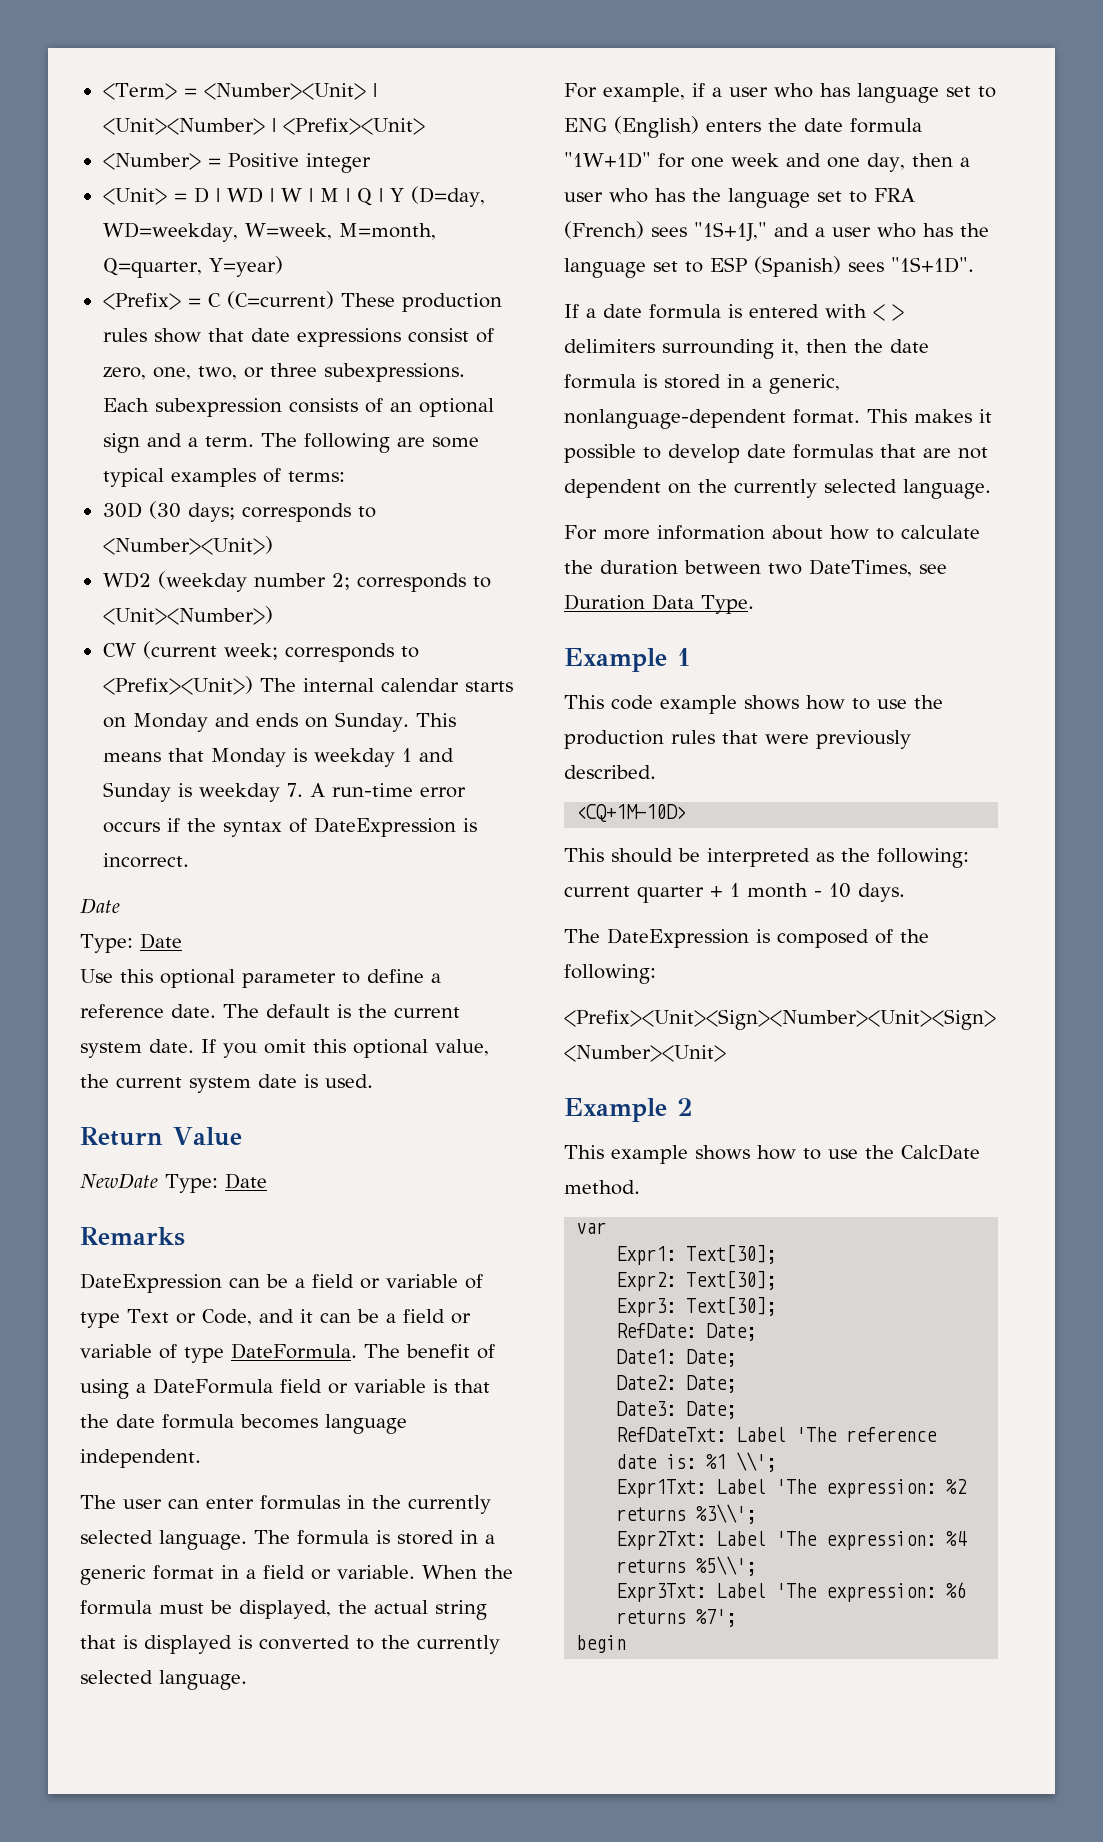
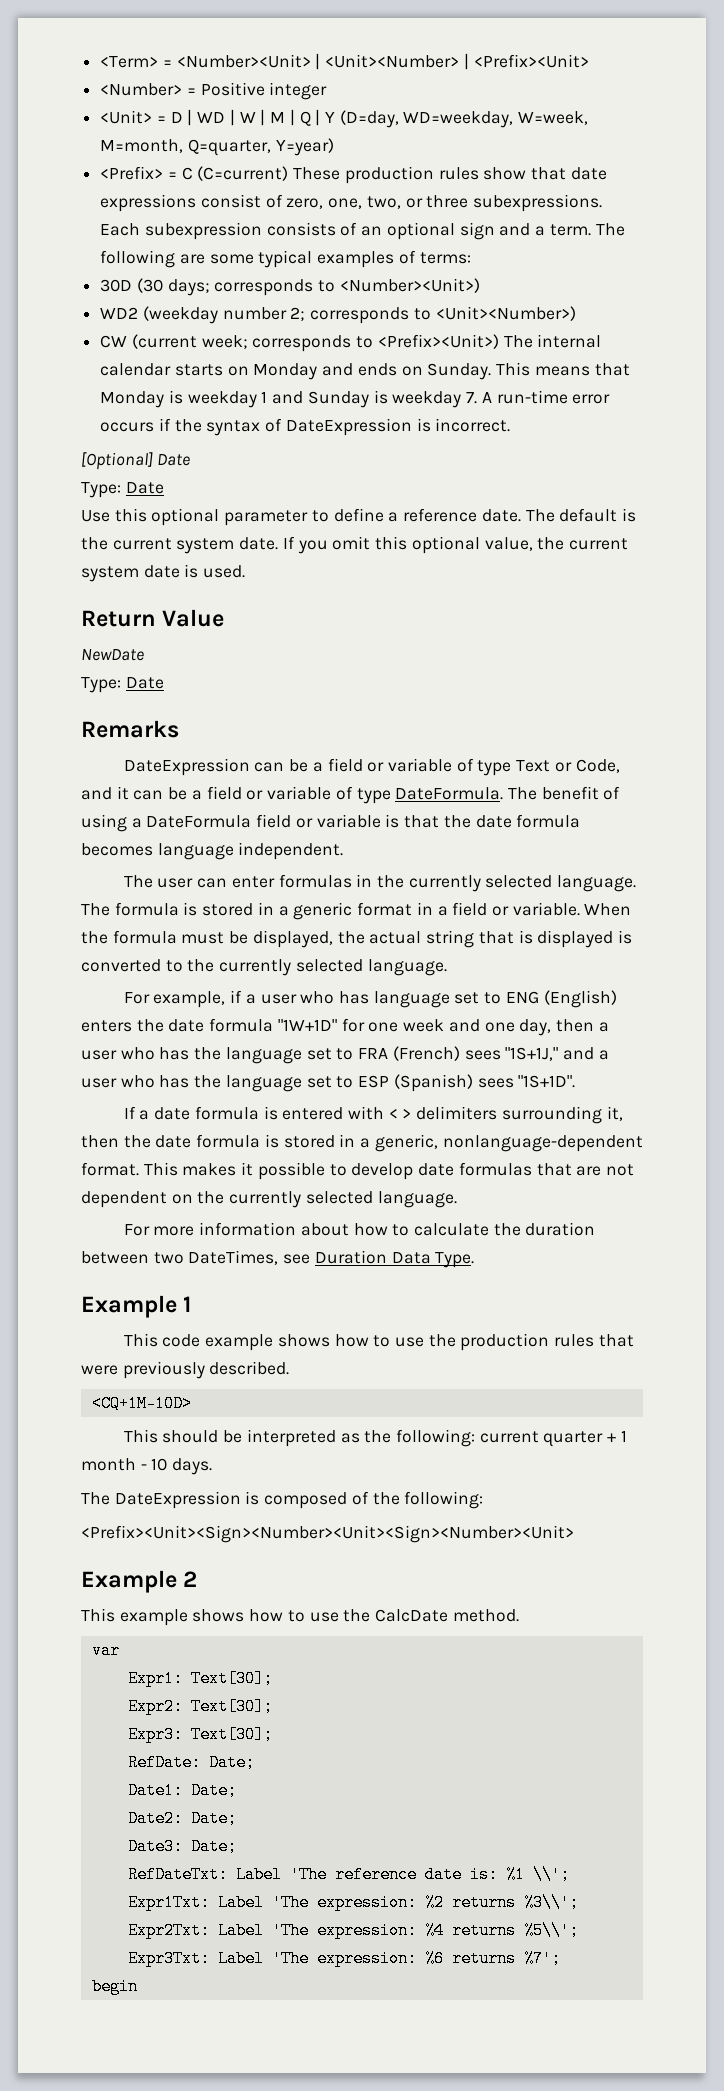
(189, 860) none -> [81,452,153,470] [Optional]
(158, 1181) none -> (144, 655) //

